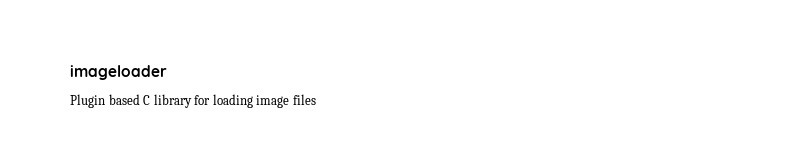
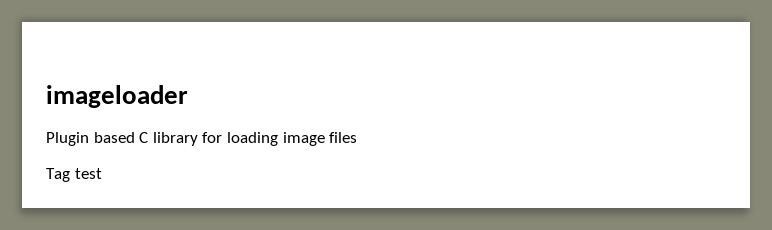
(316, 99) none -> [46,168,102,182] // Tag test

